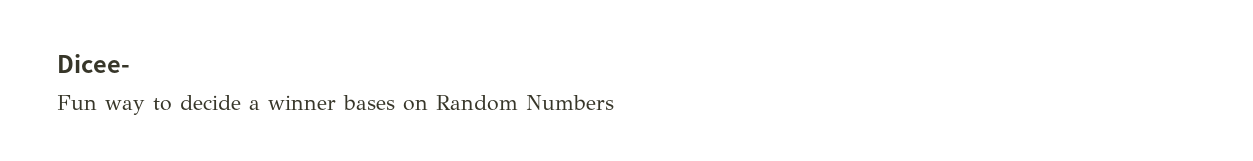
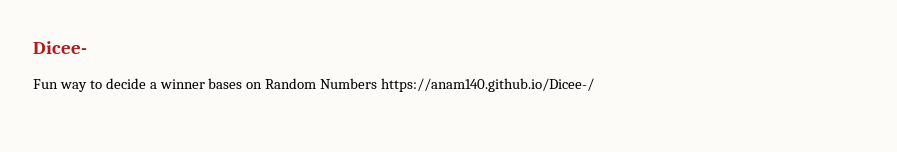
(614, 102) none -> [381,78,595,92] https://anam140.github.io/Dicee-/

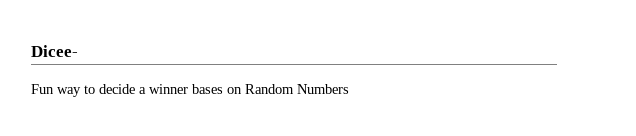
[381,78,595,92] https://anam140.github.io/Dicee-/ -> (349, 89) none

